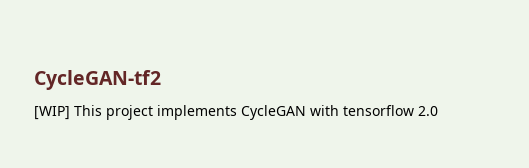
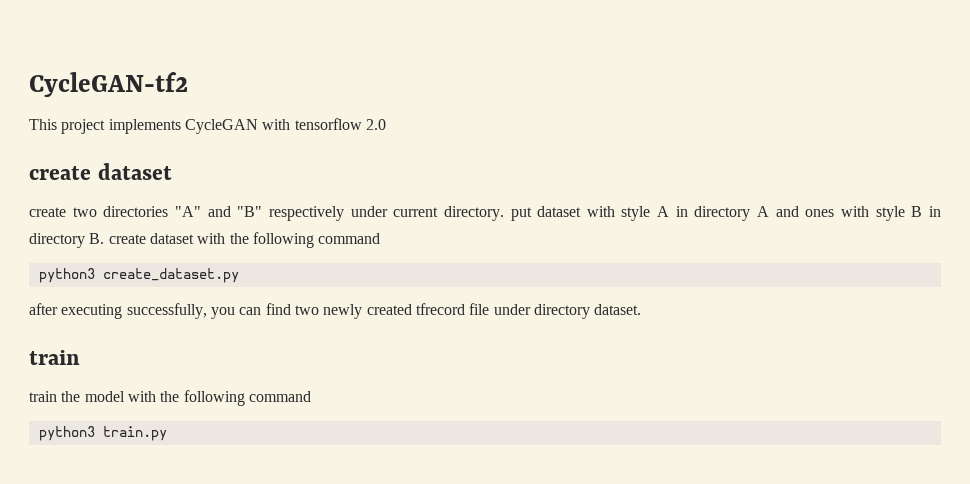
[34,106,70,120] [WIP] -> (188, 84) none
(438, 111) none -> [29,163,172,180] [29,206,942,221] [29,232,381,248] [38,268,239,283] [29,303,642,319] [29,350,80,365] [29,390,311,406] [38,426,167,441] // create dataset // create two directories "A" and "B" respectively under current directory. put dataset with style A in directory A and ones with style B in directory B. create dataset with the following command // python3 create_dataset.py // after executing successfully, you can find two newly created tfrecord file under directory dataset. // train // train the model with the following command // python3 train.py

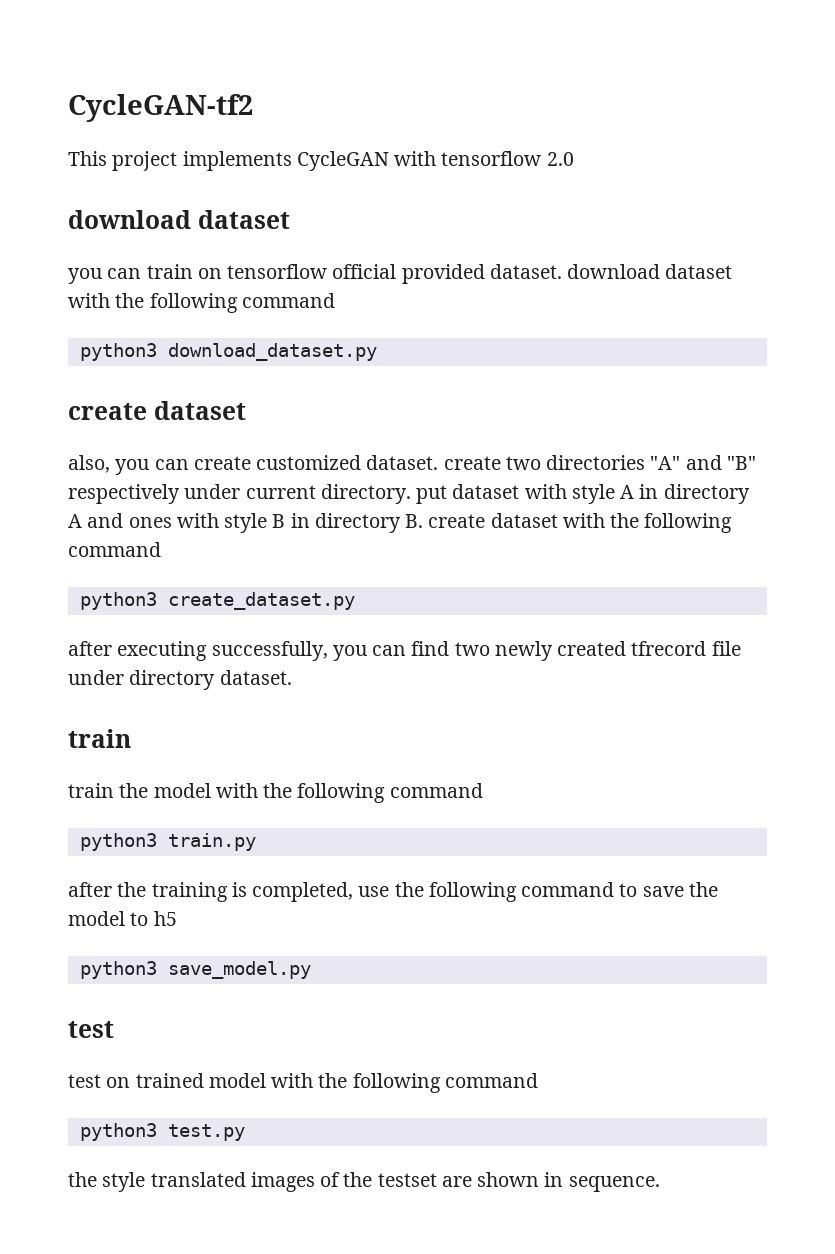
[29,163,172,180] create dataset // -> [68,210,290,229] [68,264,733,284] [68,293,335,313] [79,343,377,361] [68,401,246,420] [68,455,439,475] download dataset // you can train on tensorflow official provided dataset. download dataset with the following command // python3 download_dataset.py // create dataset // also, you can create customized dataset.
(167, 433) none -> [68,882,718,902] [68,911,177,926] [79,961,311,979] [68,1021,114,1038] [68,1073,538,1093] [79,1123,245,1141] [68,1172,660,1192] // after the training is completed, use the following command to save the model to h5 // python3 save_model.py // test // test on trained model with the following command // python3 test.py // the style translated images of the testset are shown in sequence.

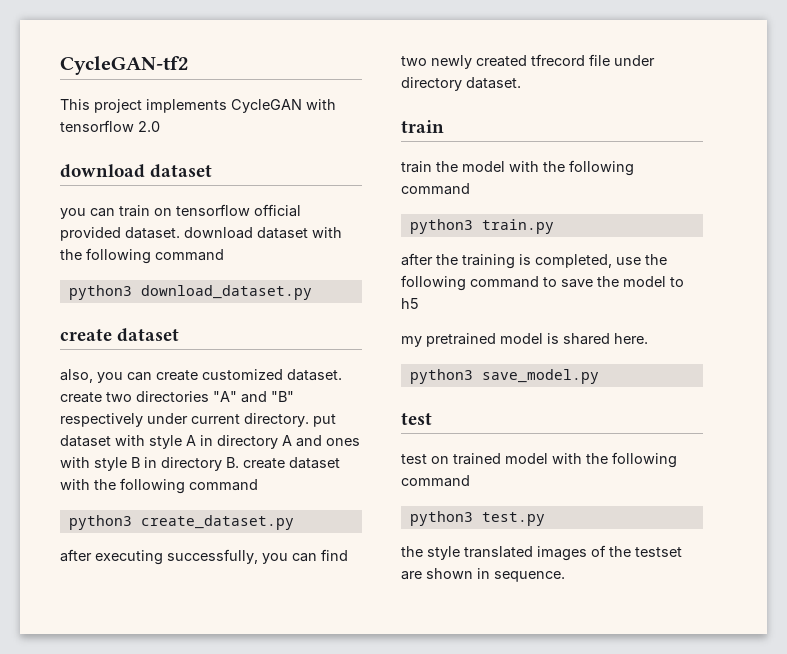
(177, 918) none -> [401,333,648,347] // my pretrained model is shared here.

